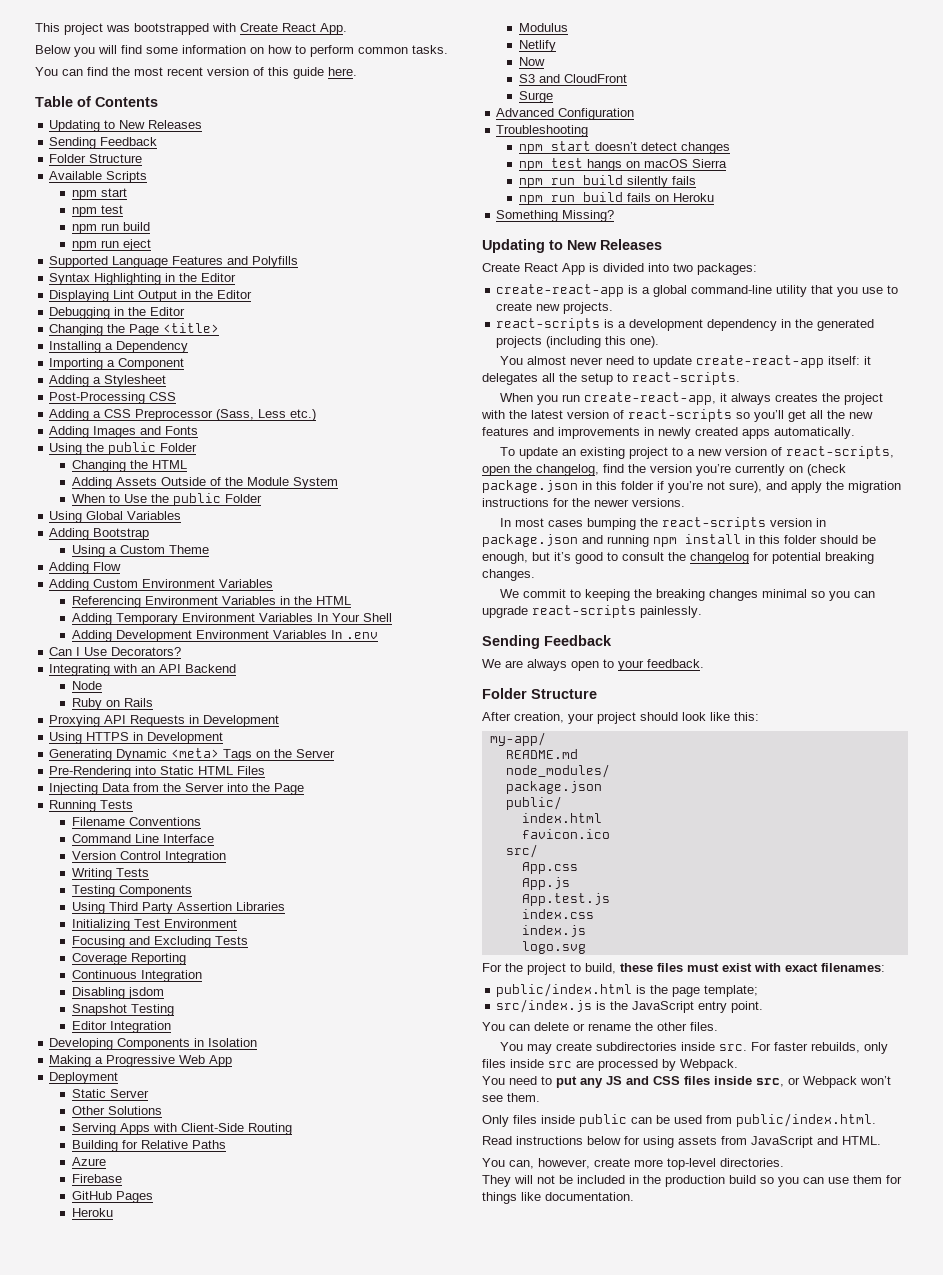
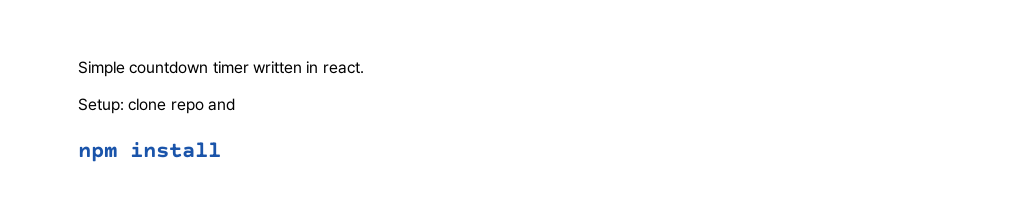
[35,23,347,35] [35,45,448,57] [35,67,357,79] [35,96,158,107] [49,120,203,132] [49,137,158,149] [49,154,143,163] [49,171,148,183] [72,188,128,200] [72,205,124,217] [72,222,151,234] [72,239,152,251] [49,256,299,268] [49,273,237,285] [49,290,253,302] [49,307,186,319] [49,323,220,336] [49,341,189,353] [49,358,185,370] [49,375,167,387] [49,392,177,404] [49,409,317,421] [49,426,199,438] [49,442,198,455] [72,460,188,472] [72,477,339,489] [72,493,263,506] [49,511,182,523] [49,528,150,540] [72,545,210,557] [49,562,122,574] [49,579,274,591] [72,596,352,608] [72,613,393,625] [72,630,379,642] [49,647,182,656] [49,664,237,676] [72,681,103,690] [72,698,154,710] [49,715,280,727] [49,732,224,744] [49,748,336,761] [49,766,266,778] [49,783,305,795] [49,800,134,812] [72,817,202,826] [72,834,215,843] [72,851,227,863] [72,868,150,880] [72,885,193,897] [72,902,286,914] [72,919,238,931] [72,936,249,948] [72,953,187,965] [72,970,203,982] [72,987,165,999] [72,1004,175,1016] [72,1021,172,1033] [49,1038,258,1050] [49,1055,233,1067] [49,1072,119,1084] [72,1089,150,1098] [72,1106,163,1115] [72,1123,293,1135] [72,1140,227,1152] [72,1157,107,1166] [72,1174,123,1183] [72,1191,154,1203] [72,1208,114,1217] [519,23,569,32] [519,40,557,52] [519,57,546,66] [519,74,628,83] [519,91,554,103] [496,108,635,120] [496,125,589,137] [519,141,731,154] [519,158,728,171] [519,175,697,188] [519,192,715,205] [496,210,615,222] [482,239,662,253] [482,263,757,275] [496,284,899,297] [496,302,614,314] [496,318,875,331] [496,336,660,348] [500,355,872,368] [482,372,740,385] [500,392,884,405] [481,409,873,422] [482,427,855,439] [500,446,895,459] [482,464,846,476] [482,480,901,493] [482,498,685,507] [500,517,827,530] [482,534,876,547] [482,552,874,564] [482,569,535,581] [500,589,876,601] [482,605,702,618] [482,635,612,649] [482,659,704,671] [482,688,597,699] [482,712,759,724] [489,732,546,746] [505,749,578,759] [505,764,610,778] [505,781,602,794] [505,796,562,810] [521,813,602,823] [521,829,610,839] [505,844,538,858] [521,862,578,874] [521,877,570,890] [521,893,610,906] [521,909,594,919] [521,925,586,937] [521,941,586,954] [482,963,885,975] [496,983,759,997] [496,999,764,1013] [482,1022,718,1031] [500,1042,889,1054] [482,1059,738,1071] [482,1076,891,1088] [482,1093,540,1102] [482,1113,876,1127] [482,1136,881,1148] [482,1158,784,1170] [482,1175,902,1187] [482,1192,634,1204] This project was bootstrapped with Create React App. // Below you will find some information on how to perform common tasks. // You can find the most recent version of this guide here. // Table of Contents // Updating to New Releases // Sending Feedback // Folder Structure // Available Scripts // npm start // npm test // npm run build // npm run eject // Supported Language Features and Polyfills // Syntax Highlighting in the Editor // Displaying Lint Output in the Editor // Debugging in the Editor // Changing the Page <title> // Installing a Dependency // Importing a Component // Adding a Stylesheet // Post-Processing CSS // Adding a CSS Preprocessor (Sass, Less etc.) // Adding Images and Fonts // Using the public Folder // Changing the HTML // Adding Assets Outside of the Module System // When to Use the public Folder // Using Global Variables // Adding Bootstrap // Using a Custom Theme // Adding Flow // Adding Custom Environment Variables // Referencing Environment Variables in the HTML // Adding Temporary Environment Variables In Your Shell // Adding Development Environment Variables In .env // Can I Use Decorators? // Integrating with an API Backend // Node // Ruby on Rails // Proxying API Requests in Development // Using HTTPS in Development // Generating Dynamic <meta> Tags on the Server // Pre-Rendering into Static HTML Files // Injecting Data from the Server into the Page // Running Tests // Filename Conventions // Command Line Interface // Version Control Integration // Writing Tests // Testing Components // Using Third Party Assertion Libraries // Initializing Test Environment // Focusing and Excluding Tests // Coverage Reporting // Continuous Integration // Disabling jsdom // Snapshot Testing // Editor Integration // Developing Components in Isolation // Making a Progressive Web App // Deployment // Static Server // Other Solutions // Serving Apps with Client-Side Routing // Building for Relative Paths // Azure // Firebase // GitHub Pages // Heroku // Modulus // Netlify // Now // S3 and CloudFront // Surge // Advanced Configuration // Troubleshooting // npm start doesn’t detect changes // npm test hangs on macOS Sierra // npm run build silently fails // npm run build fails on Heroku // Something Missing? // Updating to New Releases // Create React App is divided into two packages: // create-react-app is a global command-line utility that you use to create new projects. // react-scripts is a development dependency in the generated projects (including this one). // You almost never need to update create-react-app itself: it delegates all the setup to react-scripts. // When you run create-react-app, it always creates the project with the latest version of react-scripts so you’ll get all the new features and improvements in newly created apps automatically. // To update an existing project to a new version of react-scripts, open the changelog, find the version you’re currently on (check package.json in this folder if you’re not sure), and apply the migration instructions for the newer versions. // In most cases bumping the react-scripts version in package.json and running npm install in this folder should be enough, but it’s good to consult the changelog for potential breaking changes. // We commit to keeping the breaking changes minimal so you can upgrade react-scripts painlessly. // Sending Feedback // We are always open to your feedback. // Folder Structure // After creation, your project should look like this: // my-app/ // README.md // node_modules/ // package.json // public/ // index.html // favicon.ico // src/ // App.css // App.js // App.test.js // index.css // index.js // logo.svg // For the project to build, these files must exist with exact filenames: // public/index.html is the page template; // src/index.js is the JavaScript entry point. // You can delete or rename the other files. // You may create subdirectories inside src. For faster rebuilds, only files inside src are processed by Webpack. // You need to put any JS and CSS files inside src, or Webpack won’t see them. // Only files inside public can be used from public/index.html. // Read instructions below for using assets from JavaScript and HTML. // You can, however, create more top-level directories. // They will not be included in the production build so you can use them for things like documentation. -> [78,61,364,77] [78,98,235,114] [78,142,221,162] Simple countdown timer written in react. // Setup: clone repo and // npm install

